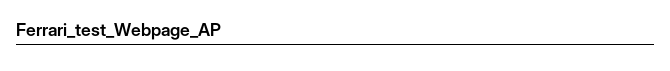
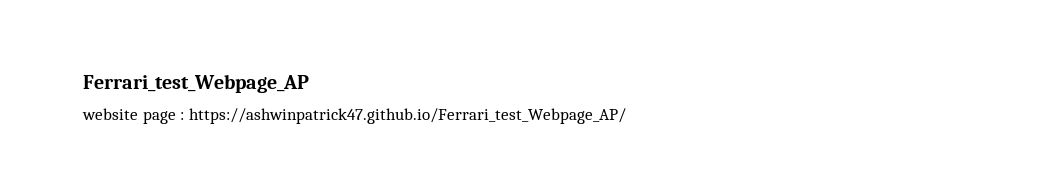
(221, 31) none -> [82,108,626,124] // website page : https://ashwinpatrick47.github.io/Ferrari_test_Webpage_AP/

